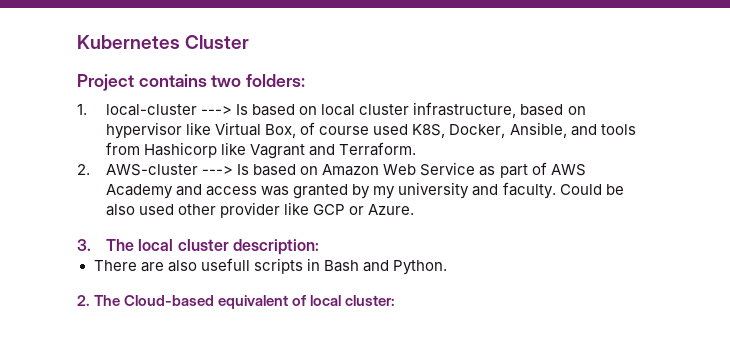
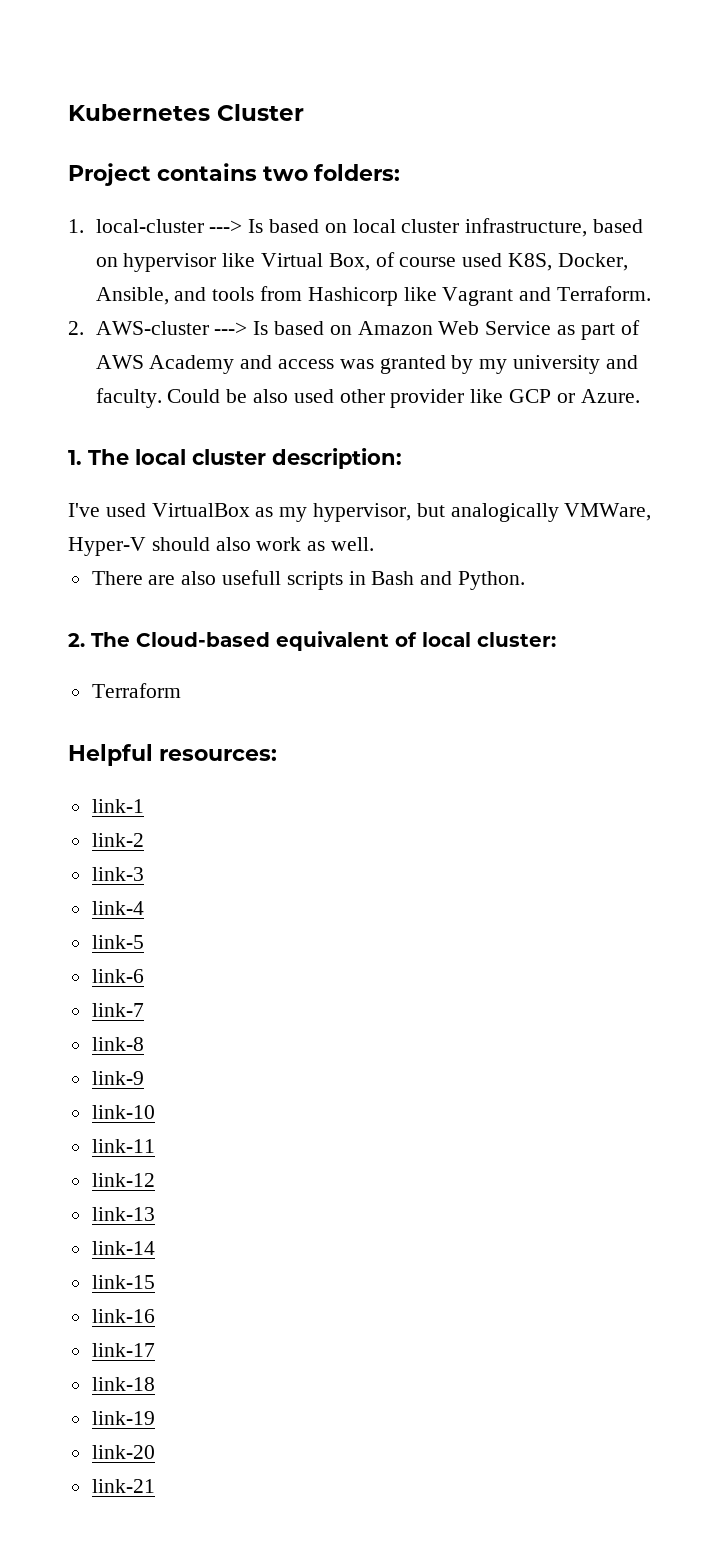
[77,239,91,251] 3. -> [68,450,82,465] 1.
(320, 247) none -> [68,503,652,522] [68,537,375,556] // I've used VirtualBox as my hypervisor, but analogically VMWare, Hyper-V should also work as well.
(396, 300) none -> [91,683,181,698] [68,744,277,766] [91,799,144,813] [91,833,144,847] [91,867,144,881] [91,901,144,915] [91,935,144,949] [91,969,144,983] [91,1003,144,1017] [91,1037,144,1051] [91,1071,144,1085] [91,1105,155,1119] [91,1139,155,1153] [91,1173,155,1187] [91,1207,155,1221] [91,1241,155,1255] [91,1275,155,1289] [91,1309,155,1323] [91,1343,155,1357] [91,1377,155,1391] [91,1411,155,1425] [91,1445,155,1459] [91,1479,155,1493] // Terraform // Helpful resources: // link-1 // link-2 // link-3 // link-4 // link-5 // link-6 // link-7 // link-8 // link-9 // link-10 // link-11 // link-12 // link-13 // link-14 // link-15 // link-16 // link-17 // link-18 // link-19 // link-20 // link-21

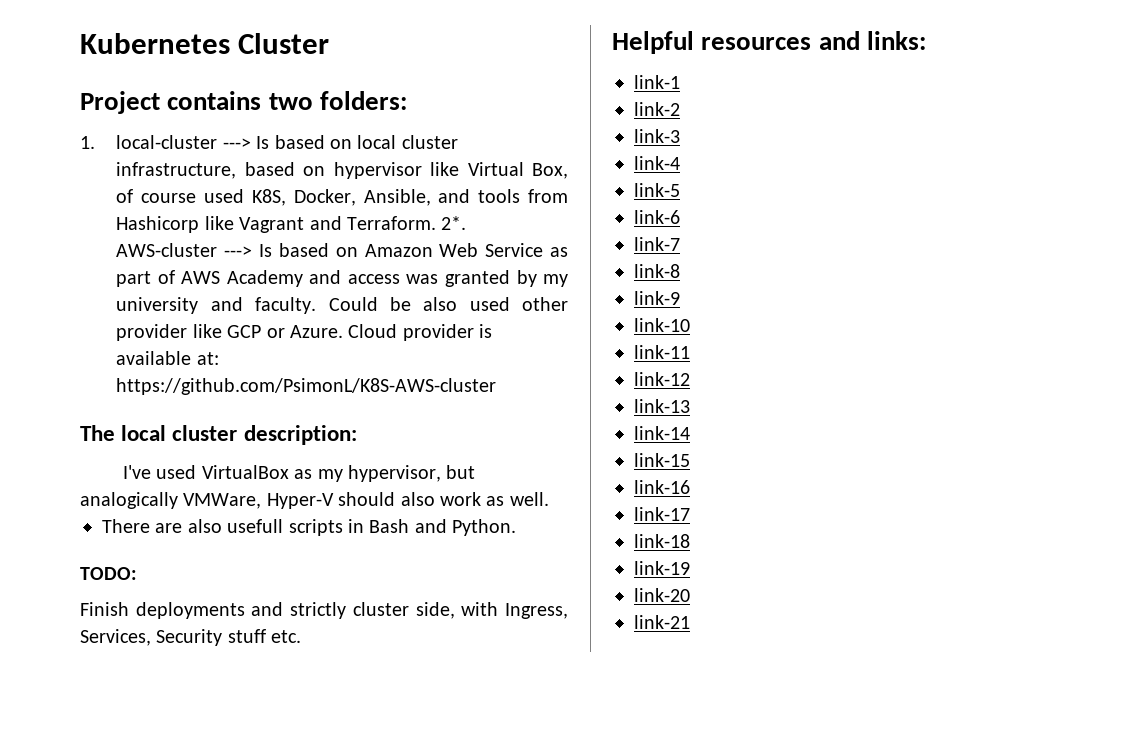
[68,321,84,335] // 2. -> [441,216,467,230] 2*.
[68,450,82,465] // 1. -> [348,324,493,341] [116,351,219,365] [116,378,497,395] Cloud provider is available at: https://github.com/PsimonL/K8S-AWS-cluster //
[68,631,556,651] [91,683,181,698] [68,744,277,766] 2. The Cloud-based equivalent of local cluster: // Terraform // Helpful resources: -> [80,567,137,580] [80,602,568,619] [80,629,302,646] [612,31,926,54] TODO: // Finish deployments and strictly cluster side, with Ingress, Services, Security stuff etc. // Helpful resources and links:

